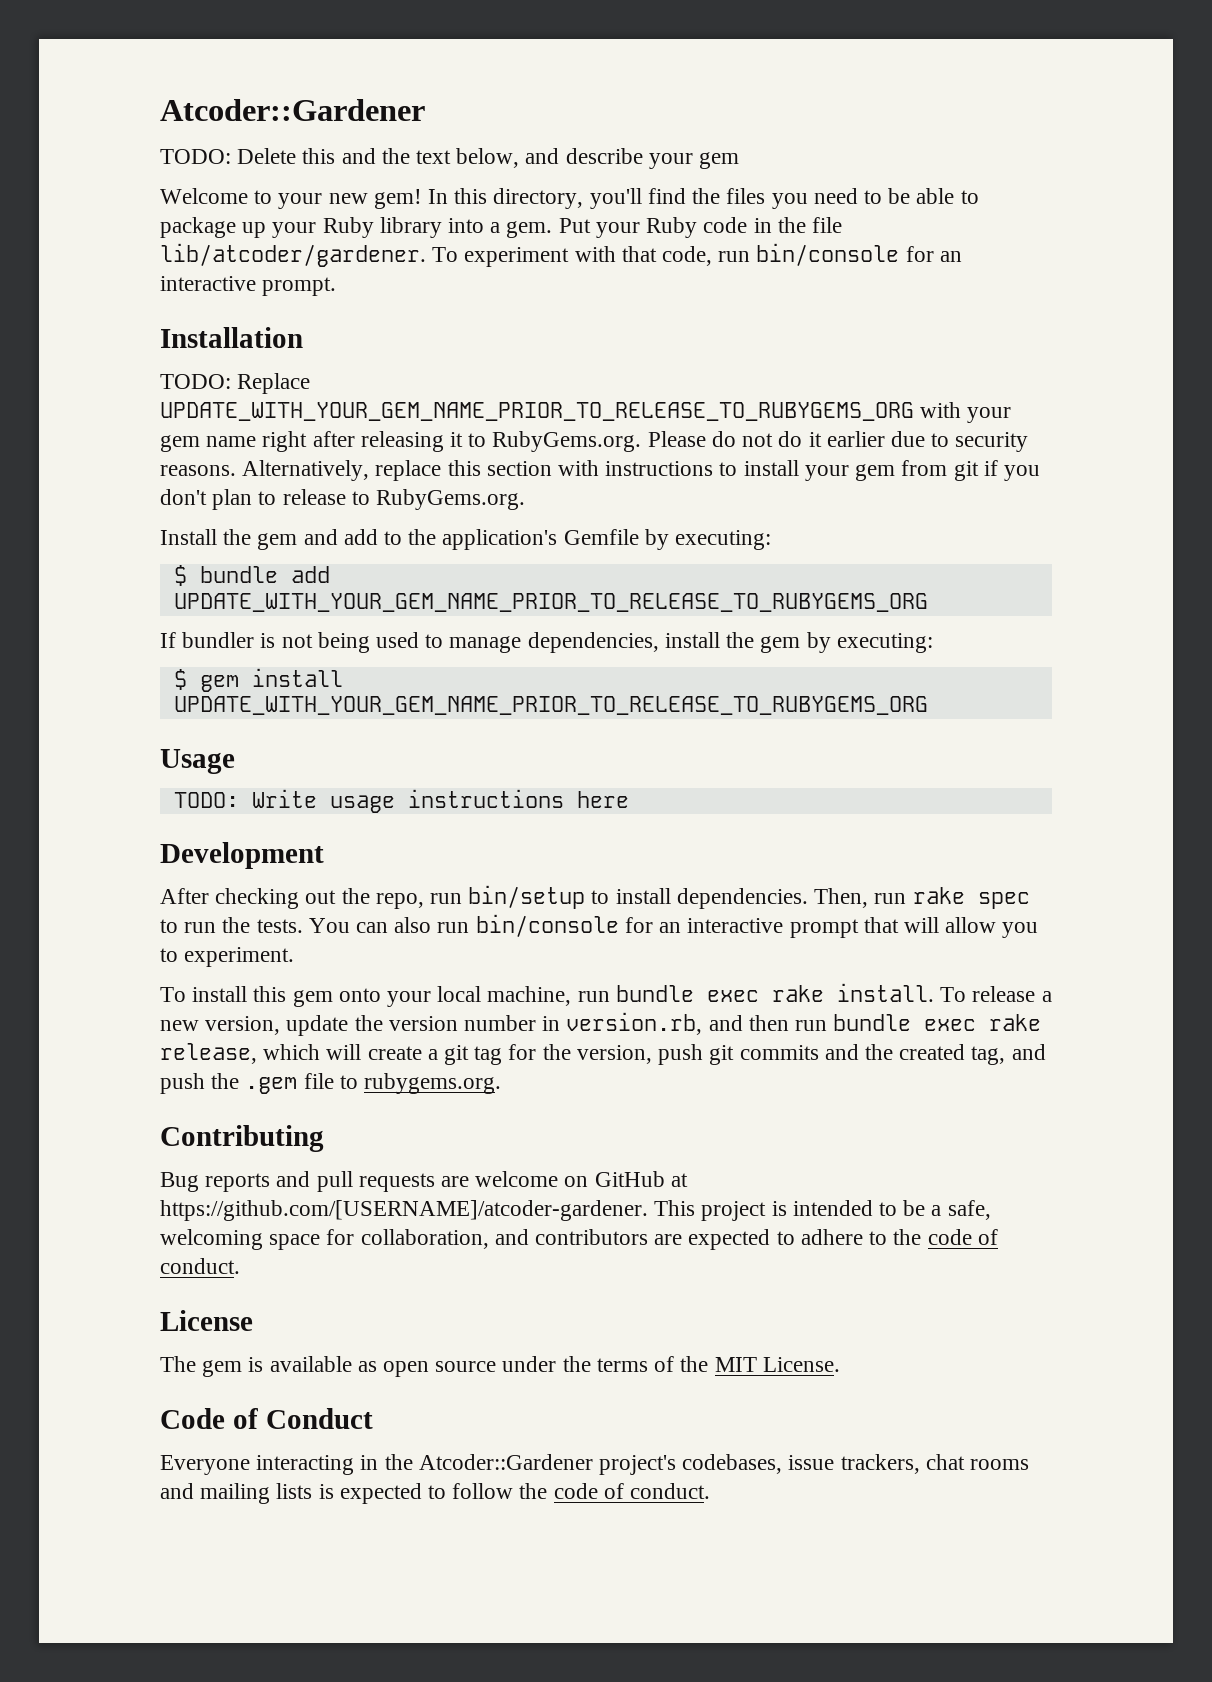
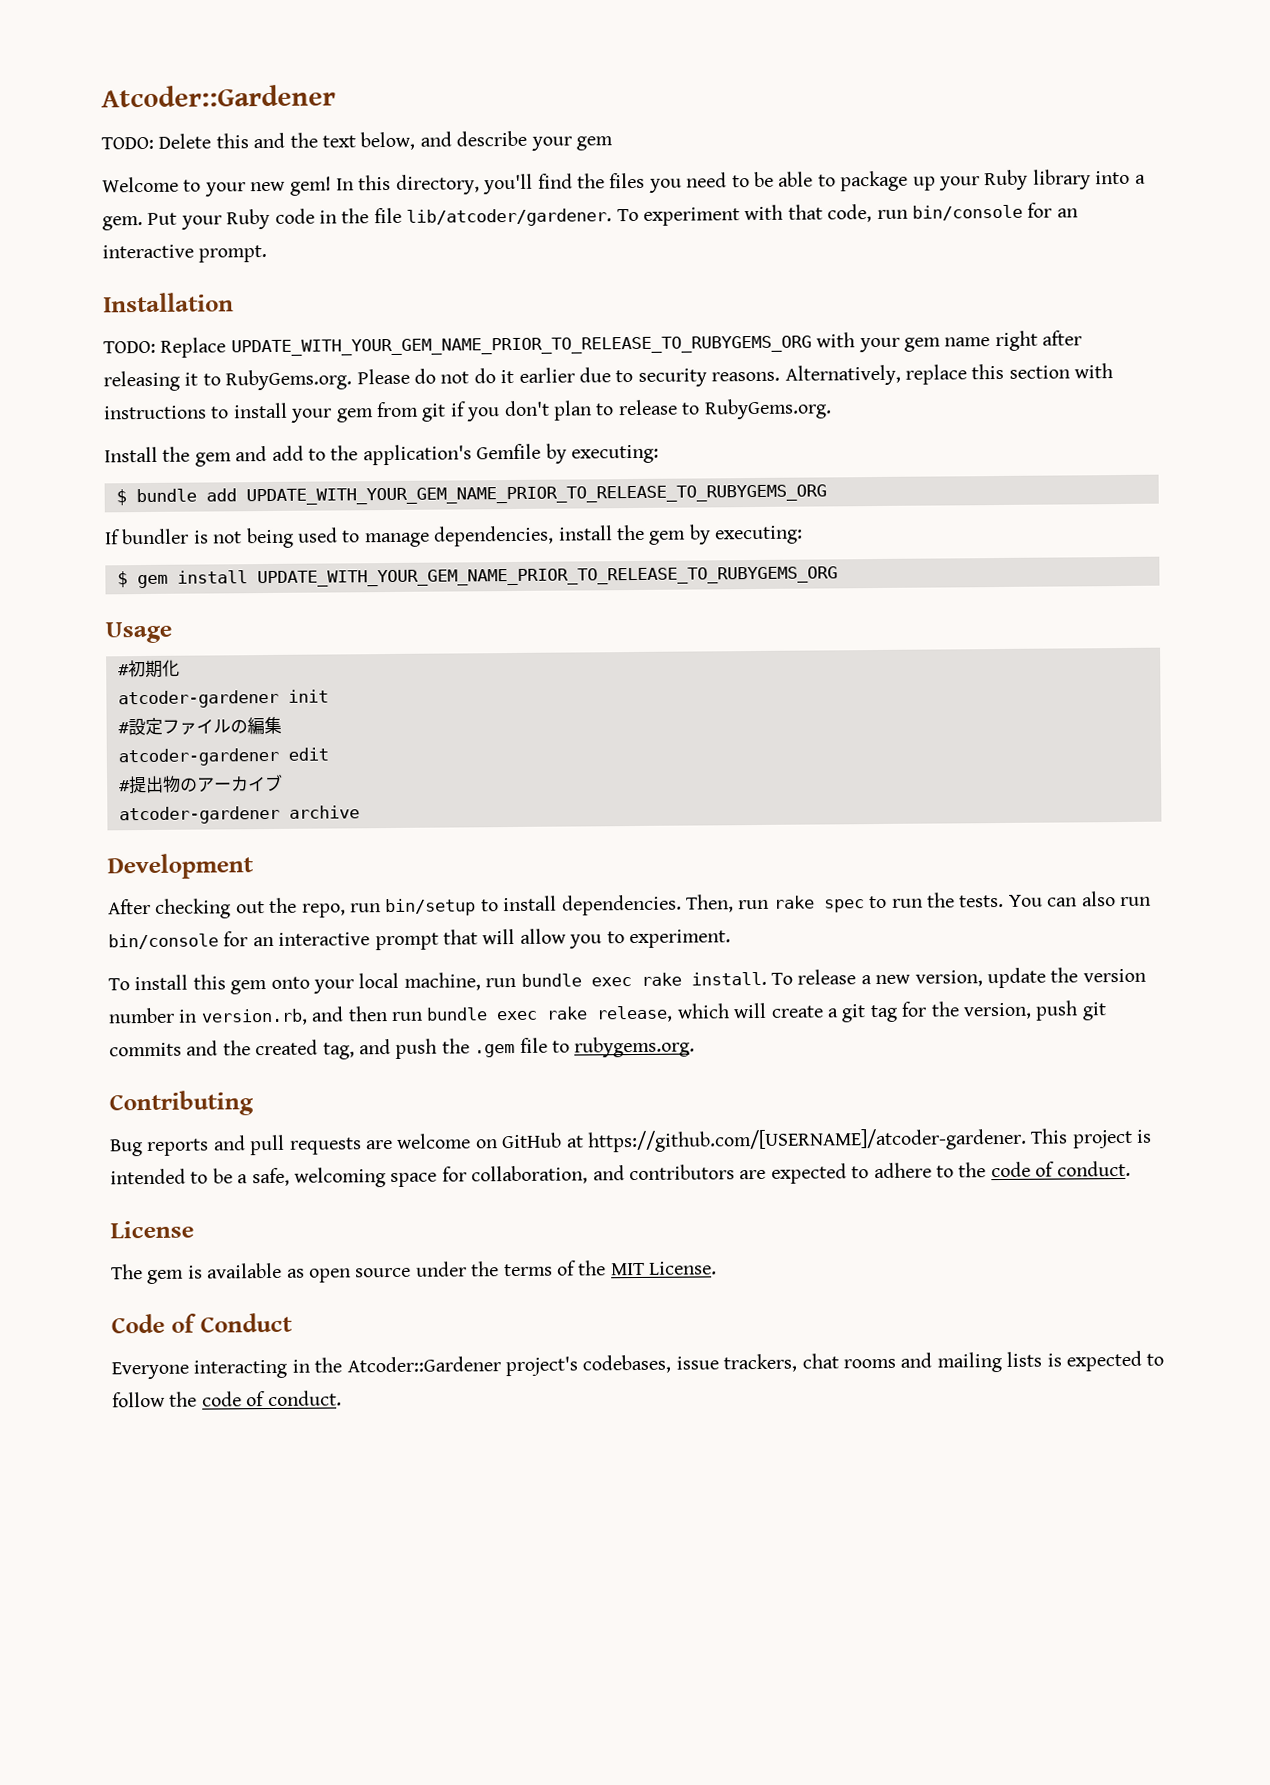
[173,789,629,813] TODO: Write usage instructions here -> [118,659,180,679] [118,689,329,709] [118,716,282,736] [118,747,329,767] [119,773,283,795] [119,805,360,825] #初期化 // atcoder-gardener init // #設定ファイルの編集 // atcoder-gardener edit // #提出物のアーカイブ // atcoder-gardener archive

